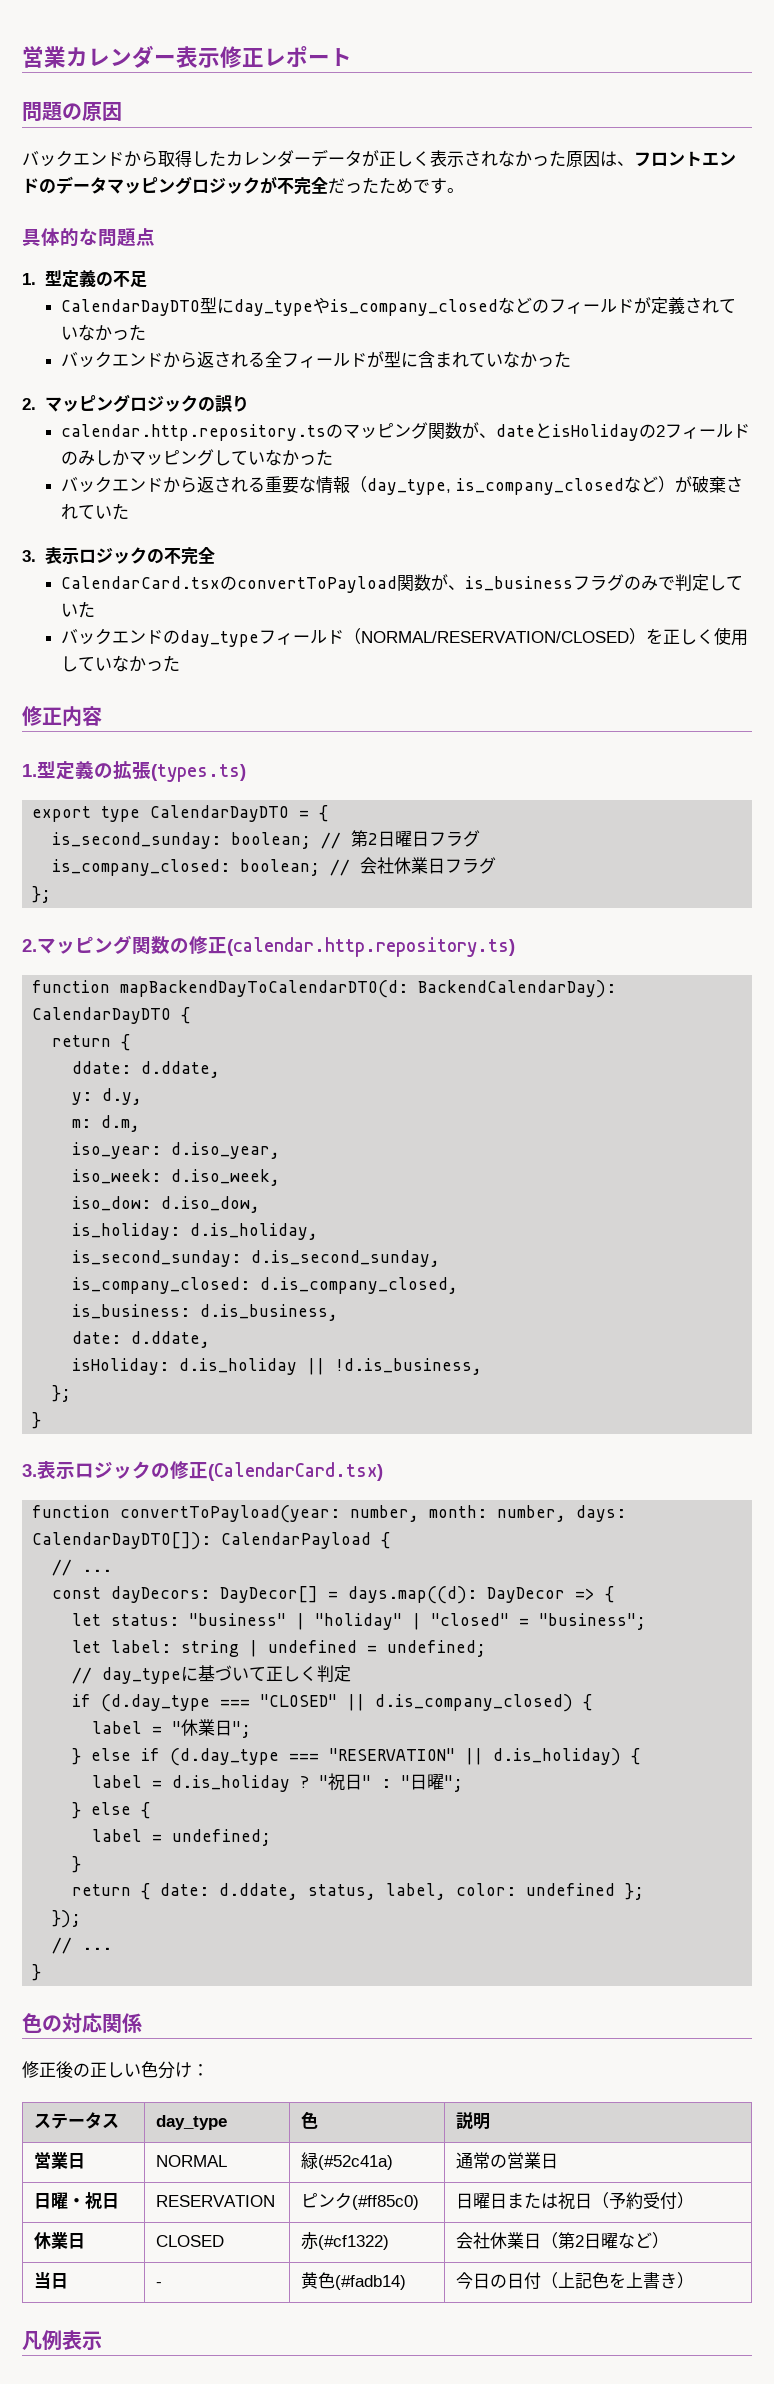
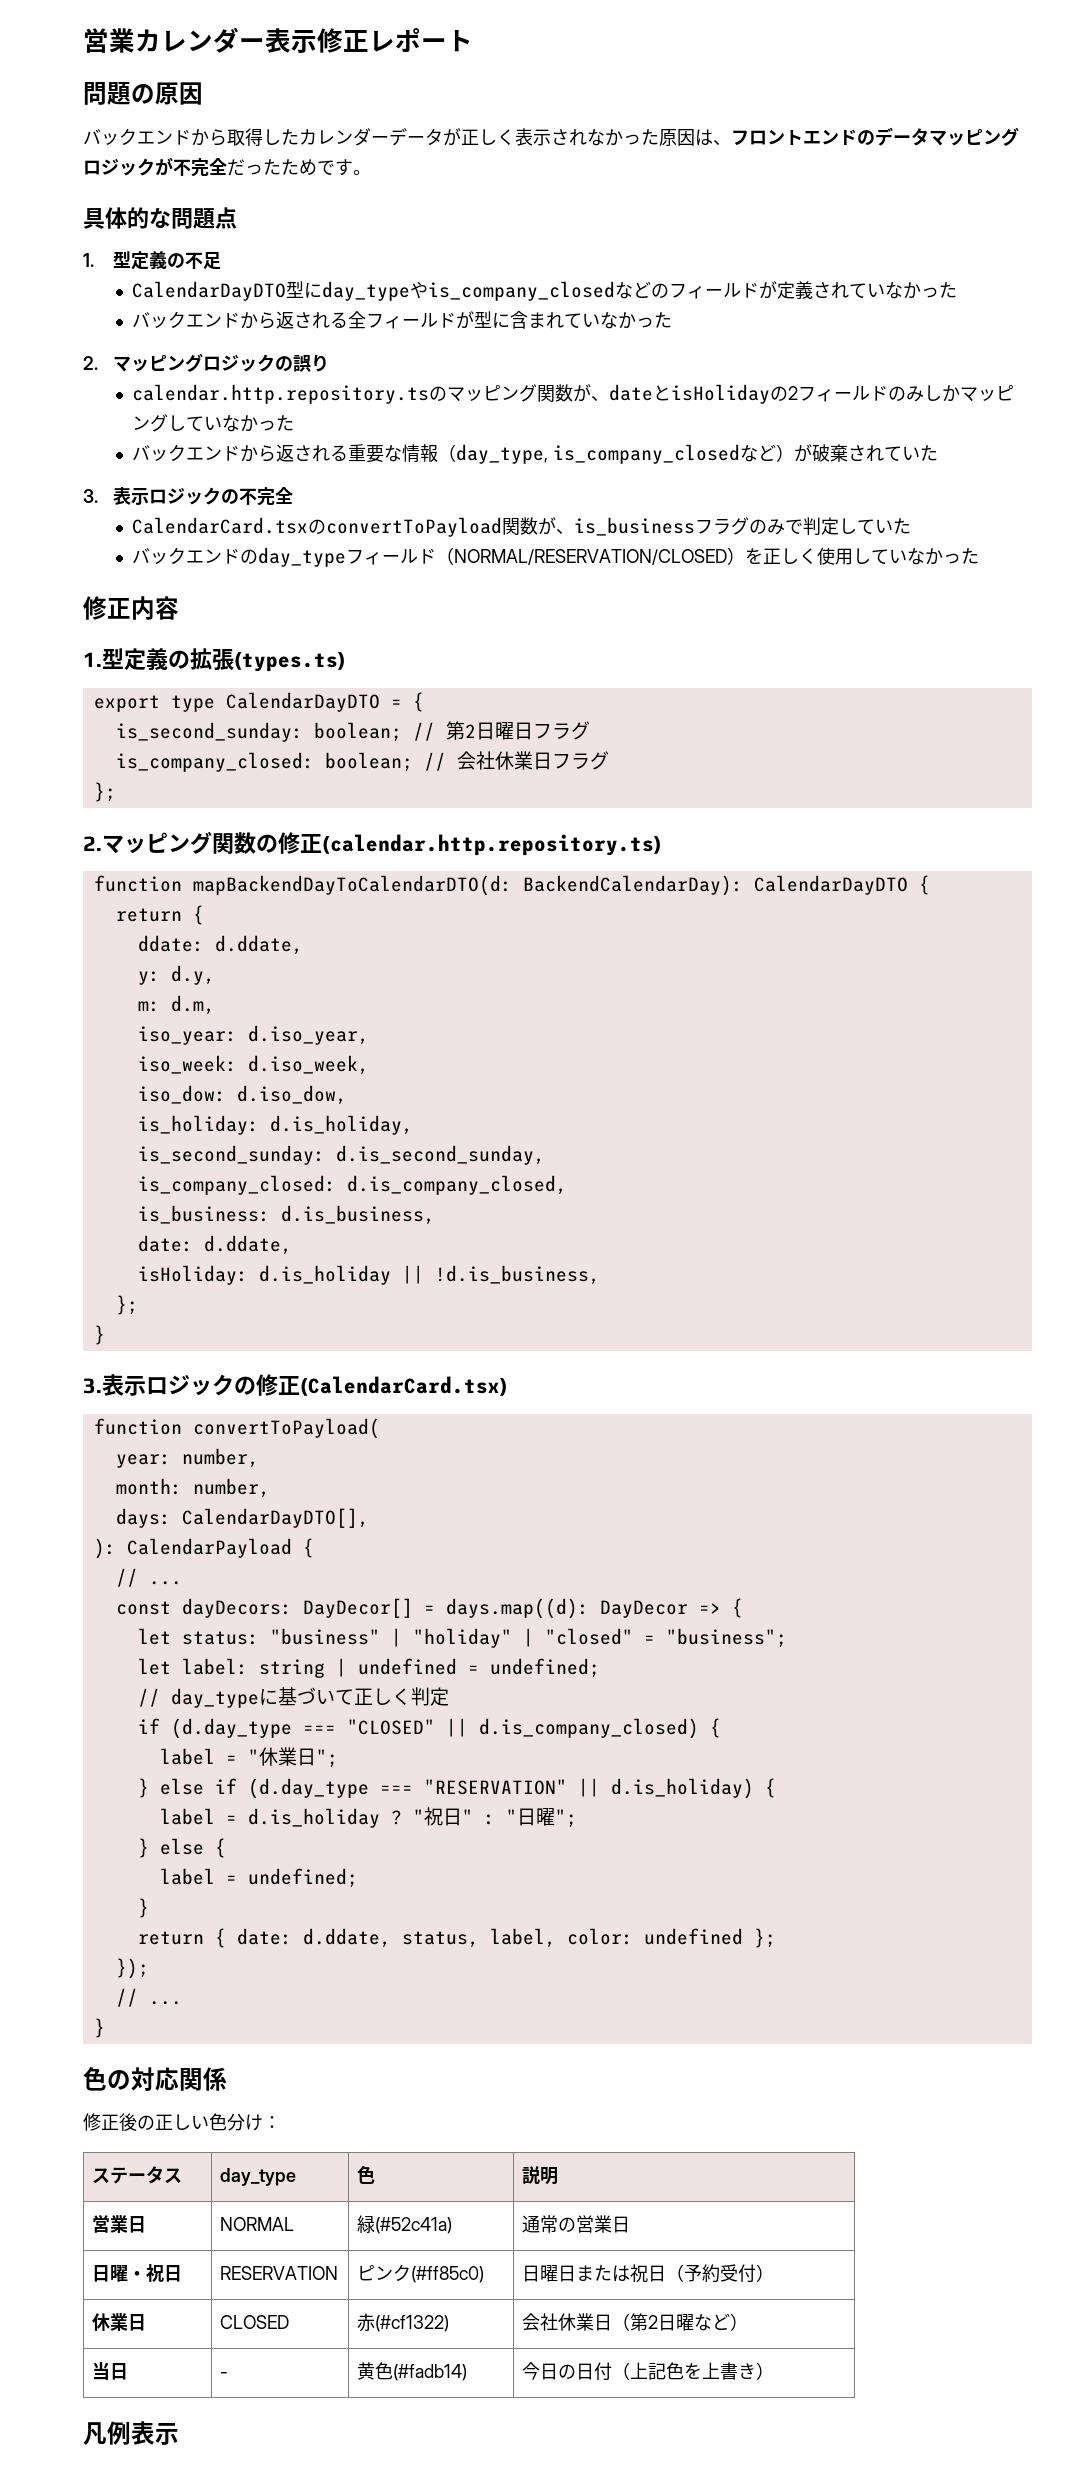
[120,1505,420,1523] convertToPayload(year: number, -> [192,1418,380,1439] [115,1448,259,1468] convertToPayload( // year: number, //
[576,1505,627,1522] [32,1532,212,1550] days: CalendarDayDTO[]): -> [115,1508,369,1528] [93,1538,116,1559] // days: CalendarDayDTO[], // ):

